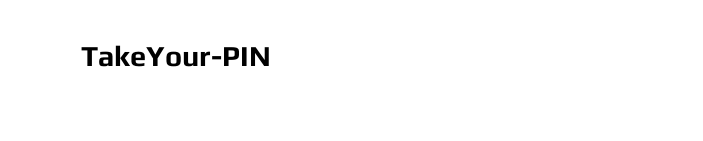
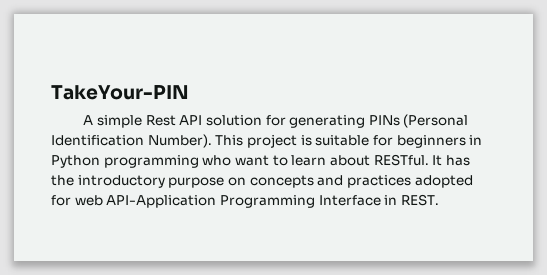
(271, 56) none -> [83,114,469,128] [51,134,483,148] [51,154,470,168] [51,175,473,188] [51,194,439,208] // A simple Rest API solution for generating PINs (Personal Identification Number). This project is suitable for beginners in Python programming who want to learn about RESTful. It has the introductory purpose on concepts and practices adopted for web API-Application Programming Interface in REST.

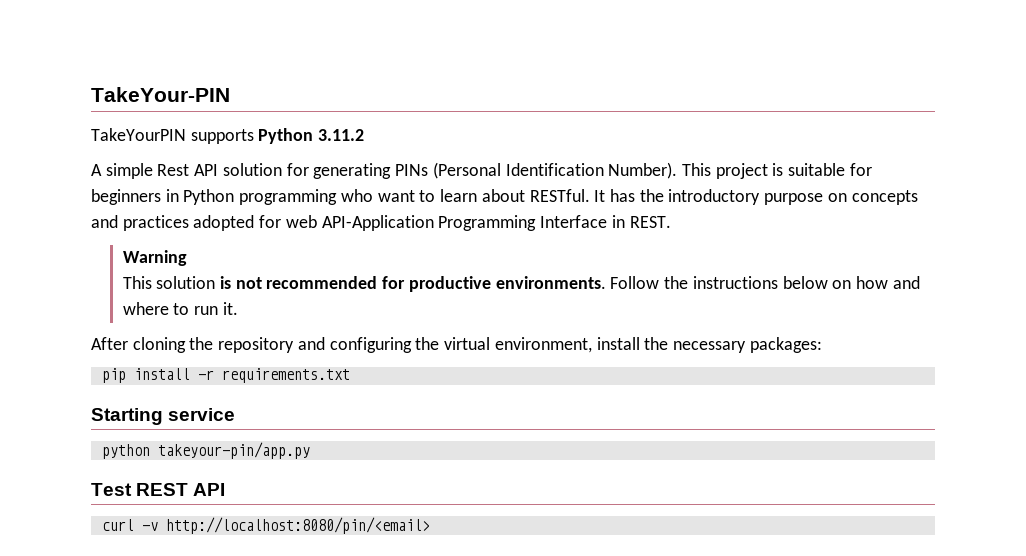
(189, 92) none -> [91,128,365,144] // TakeYourPIN supports Python 3.11.2
(439, 200) none -> [122,250,187,266] [122,276,920,292] [122,302,238,315] [91,337,822,353] [101,368,350,383] [91,408,236,425] [101,442,310,459] [91,483,226,496] [101,517,430,534] // Warning // This solution is not recommended for productive environments. Follow the instructions below on how and where to run it. // After cloning the repository and configuring the virtual environment, install the necessary packages: // pip install -r requirements.txt // Starting service // python takeyour-pin/app.py // Test REST API // curl -v http://localhost:8080/pin/<email>

